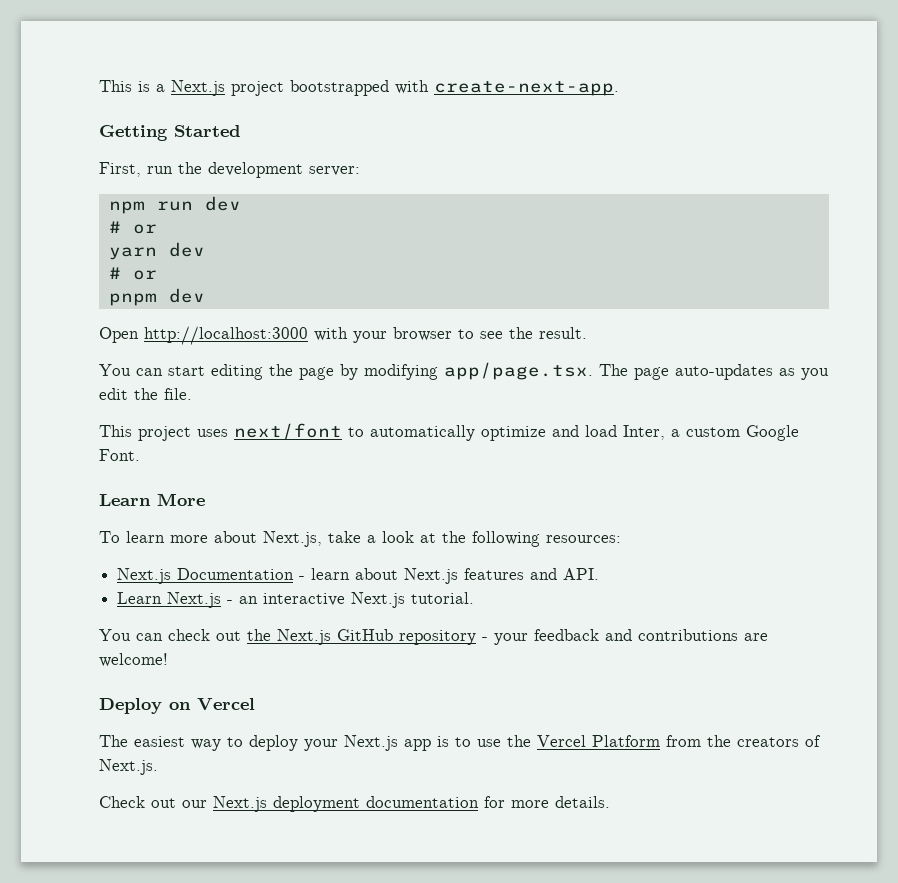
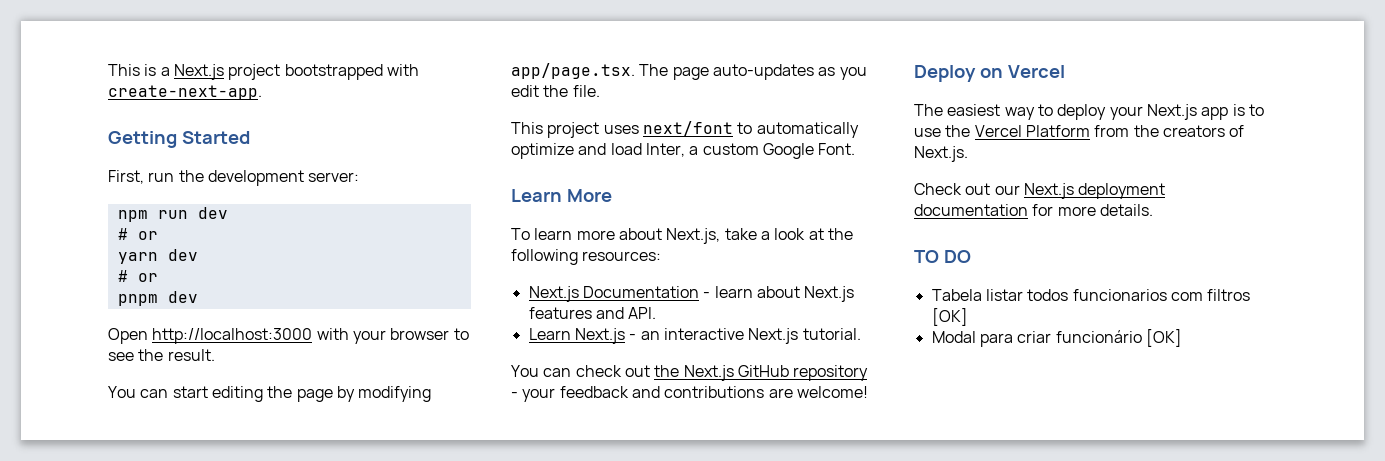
(610, 802) none -> [914,250,971,263] [931,289,1251,301] [931,308,968,326] [931,329,1182,347] // TO DO // Tabela listar todos funcionarios com filtros [OK] // Modal para criar funcionário [OK]

